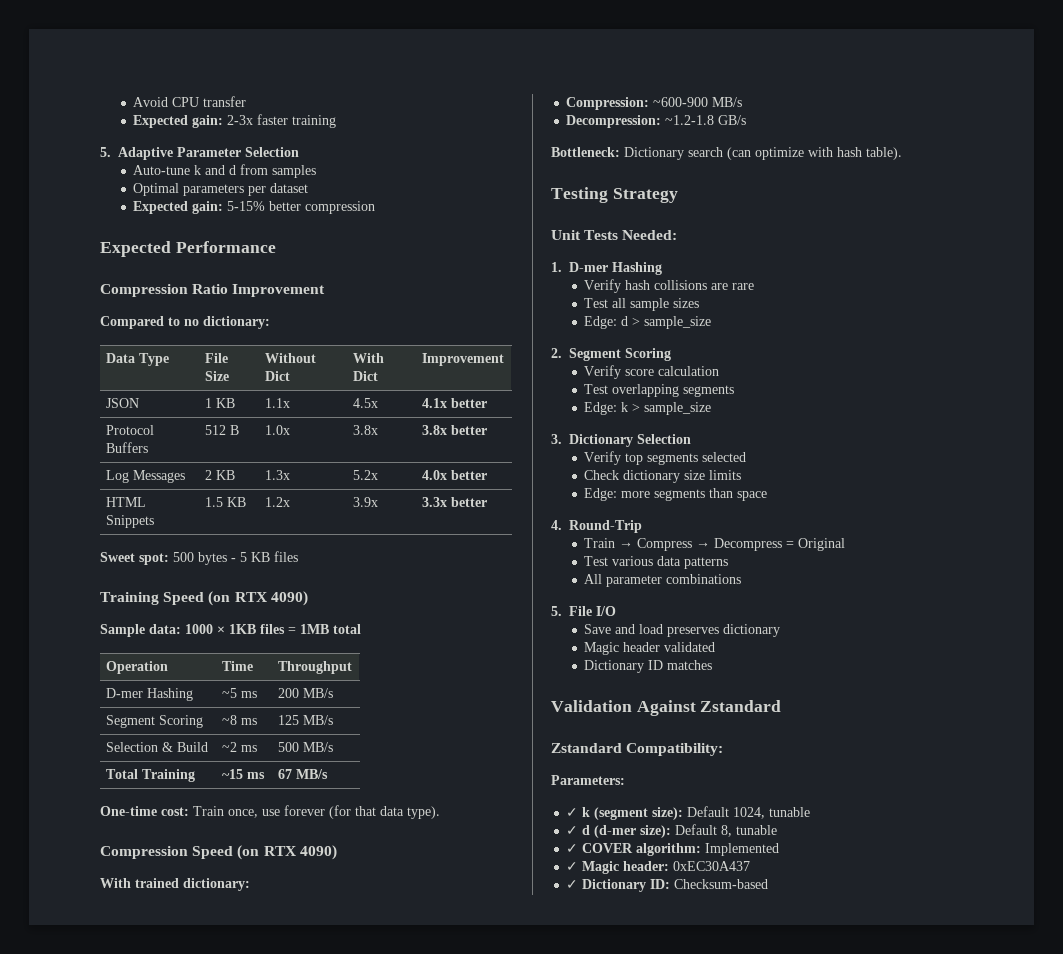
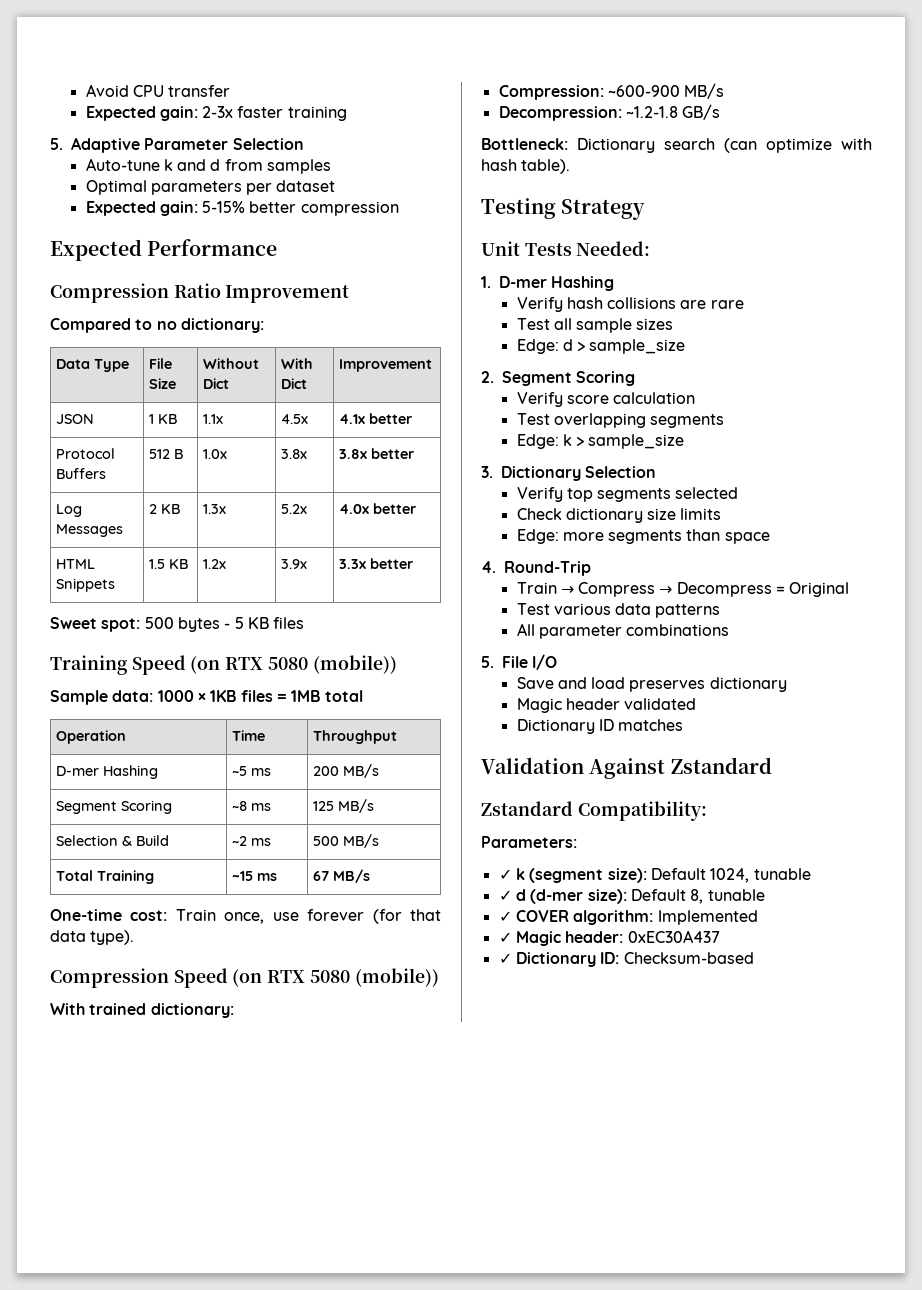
[270,591,308,606] 4090) -> [267,655,397,674] 5080 (mobile))
[299,845,337,860] 4090) -> [309,968,439,987] 5080 (mobile))

